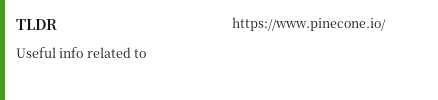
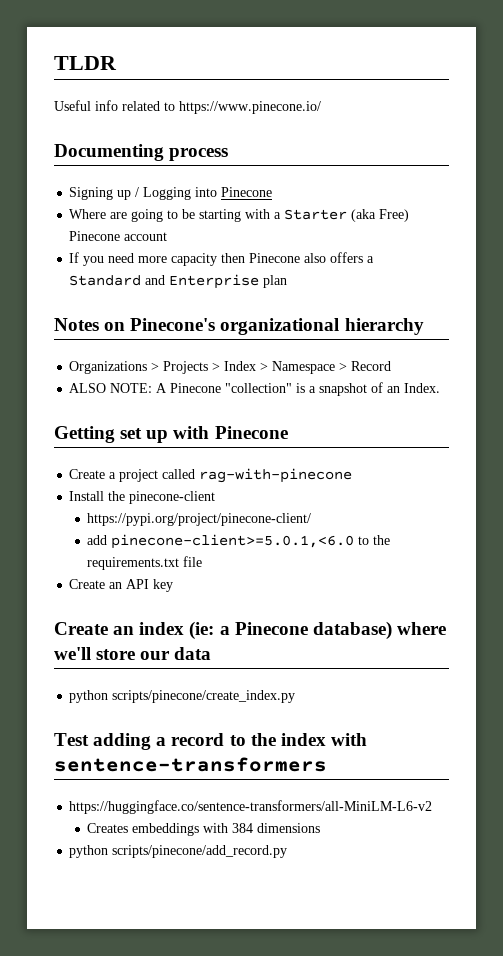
(386, 24) none -> [54,144,229,161] [69,187,273,200] [69,209,410,222] [69,231,168,241] [69,252,375,266] [69,274,288,289] [54,318,424,335] [69,361,392,374] [69,382,441,396] [54,426,288,443] [69,468,353,483] [69,491,216,504] [87,513,312,526] [87,534,391,549] [87,556,203,570] [69,579,174,592] [54,621,446,640] [54,647,212,660] [69,690,296,703] [54,733,367,750] [54,757,327,772] [69,800,433,814] [87,823,321,836] [69,845,288,858] // Documenting process // Signing up / Logging into Pinecone // Where are going to be starting with a Starter (aka Free) Pinecone account // If you need more capacity then Pinecone also offers a Standard and Enterprise plan // Notes on Pinecone's organizational hierarchy // Organizations > Projects > Index > Namespace > Record // ALSO NOTE: A Pinecone "collection" is a snapshot of an Index. // Getting set up with Pinecone // Create a project called rag-with-pinecone // Install the pinecone-client // https://pypi.org/project/pinecone-client/ // add pinecone-client>=5.0.1,<6.0 to the requirements.txt file // Create an API key // Create an index (ie: a Pinecone database) where we'll store our data // python scripts/pinecone/create_index.py // Test adding a record to the index with sentence-transformers // https://huggingface.co/sentence-transformers/all-MiniLM-L6-v2 // Creates embeddings with 384 dimensions // python scripts/pinecone/add_record.py

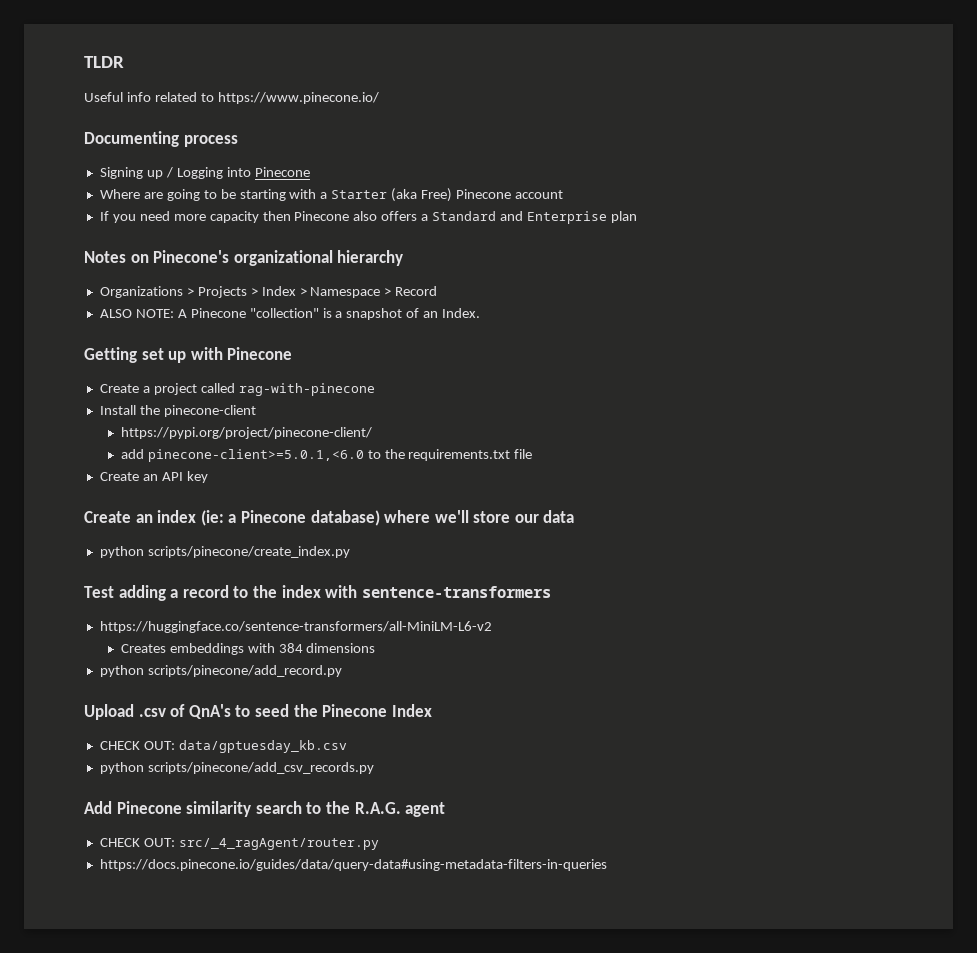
(288, 851) none -> [84,704,432,720] [99,740,347,753] [99,762,374,774] [84,801,446,817] [99,838,379,850] [99,859,607,871] // Upload .csv of QnA's to seed the Pinecone Index // CHECK OUT: data/gptuesday_kb.csv // python scripts/pinecone/add_csv_records.py // Add Pinecone similarity search to the R.A.G. agent // CHECK OUT: src/_4_ragAgent/router.py // https://docs.pinecone.io/guides/data/query-data#using-metadata-filters-in-queries

